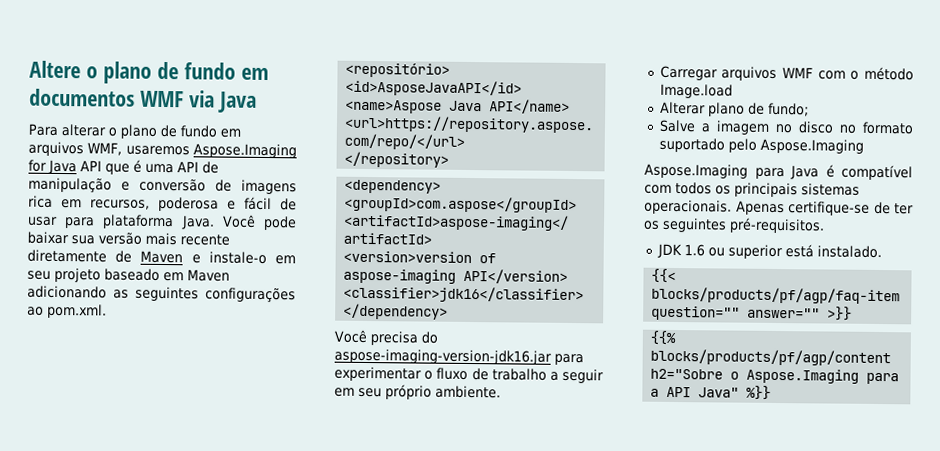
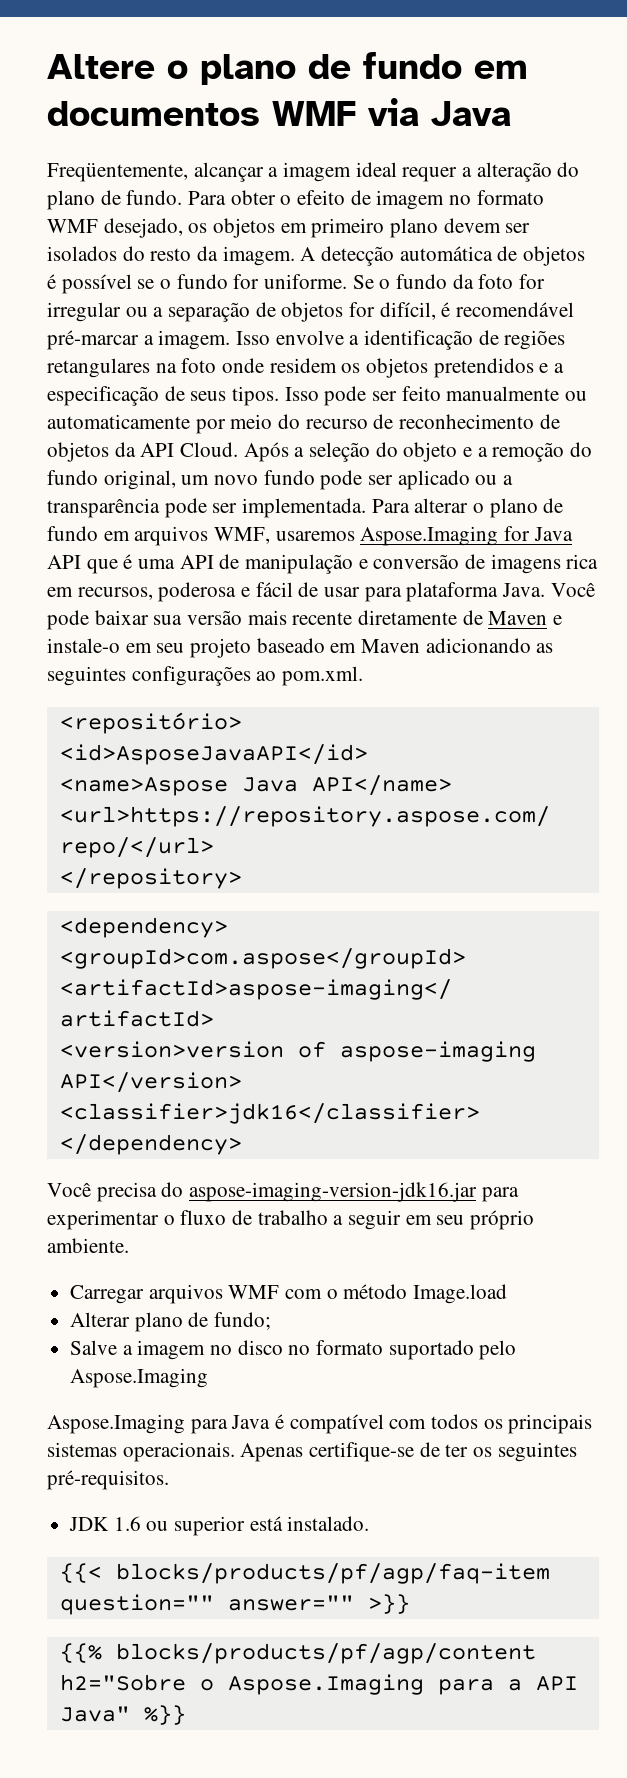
(257, 102) none -> [47,162,580,182] [47,190,544,210] [47,218,531,238] [47,246,586,266] [47,274,546,294] [47,302,575,322] [47,330,566,350] [47,358,565,378] [47,386,588,406] [47,414,560,434] [47,442,593,462] [47,470,514,490] [47,498,367,518] Freqüentemente, alcançar a imagem ideal requer a alteração do plano de fundo. Para obter o efeito de imagem no formato WMF desejado, os objetos em primeiro plano devem ser isolados do resto da imagem. A detecção automática de objetos é possível se o fundo for uniforme. Se o fundo da foto for irregular ou a separação de objetos for difícil, é recomendável pré-marcar a imagem. Isso envolve a identificação de regiões retangulares na foto onde residem os objetos pretendidos e a especificação de seus tipos. Isso pode ser feito manualmente ou automaticamente por meio do recurso de reconhecimento de objetos da API Cloud. Após a seleção do objeto e a remoção do fundo original, um novo fundo pode ser aplicado ou a transparência pode ser implementada.

